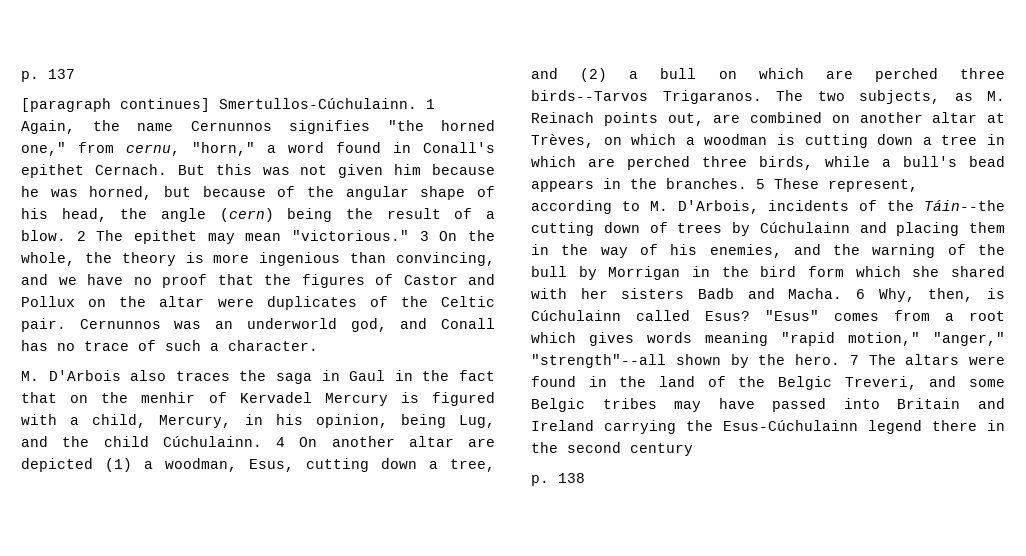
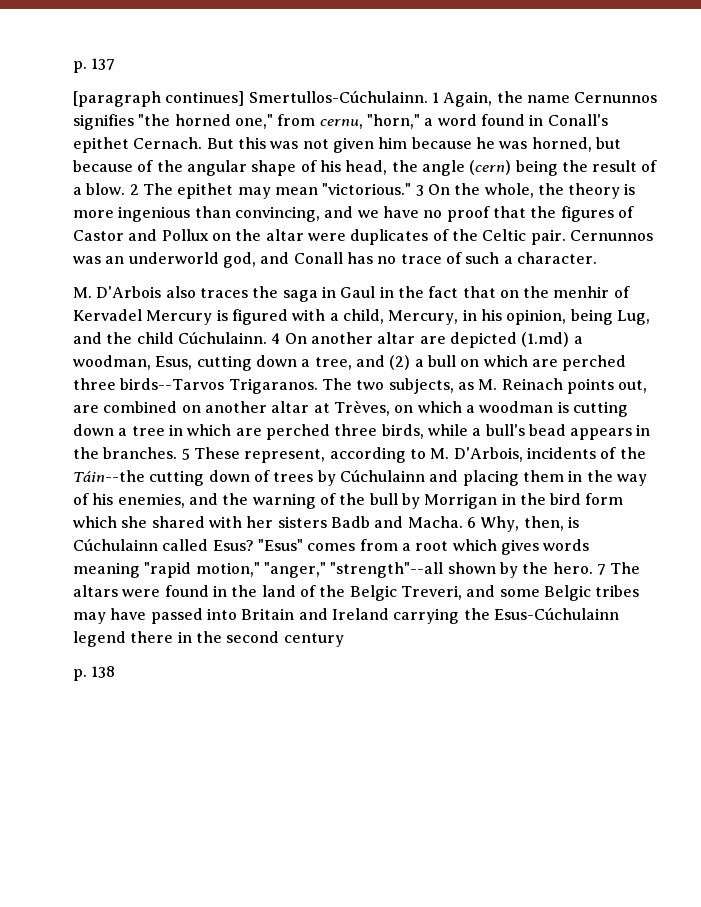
[105,458,132,472] (1) -> [521,332,570,347] (1.md)

